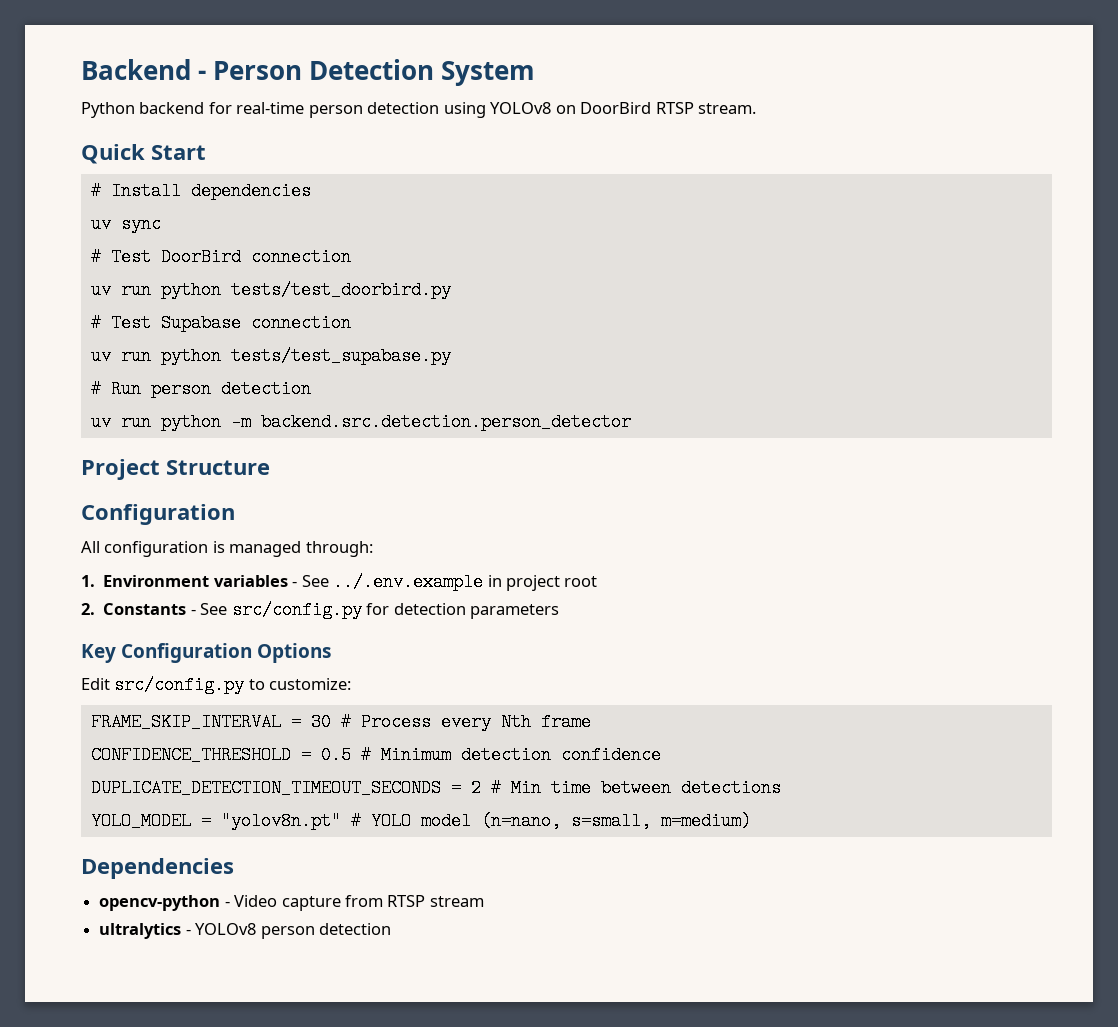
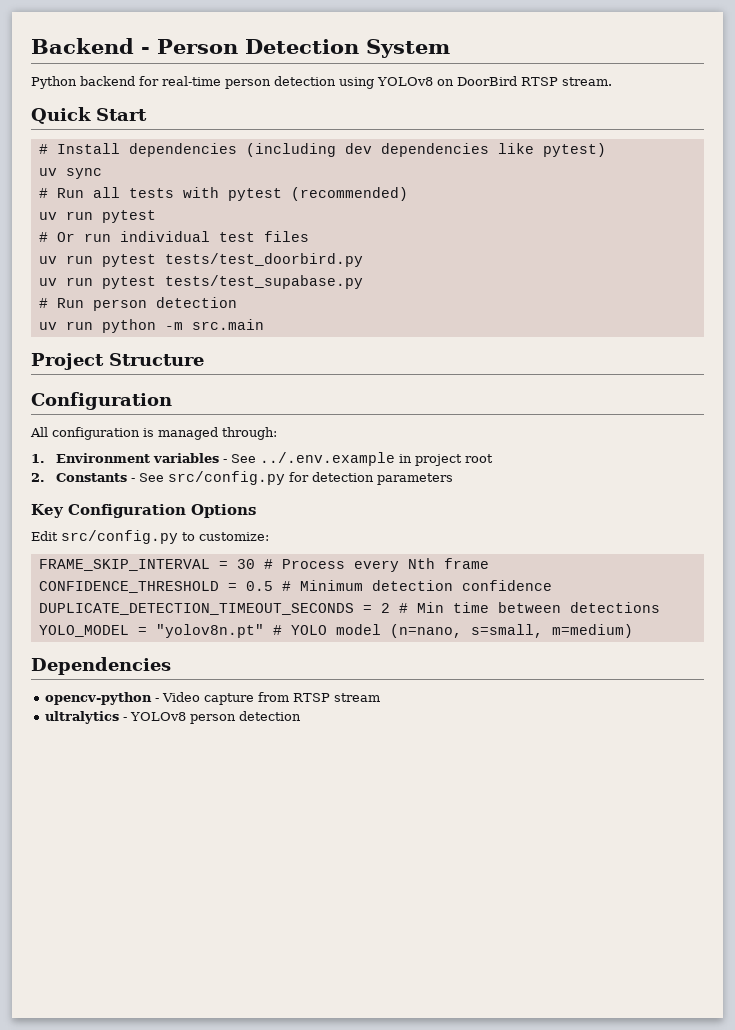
[90,215,161,233] [90,248,351,266] [90,281,451,299] [90,314,351,332] [90,347,221,365] // uv sync // # Test DoorBird connection // uv run python tests/test_doorbird.py // # Test Supabase connection // uv run python -> [245,143,606,157] [38,168,102,179] [38,187,408,201] [38,210,156,223] [38,231,309,242] [38,253,363,267] [38,276,156,289] (including dev dependencies like pytest) // uv sync // # Run all tests with pytest (recommended) // uv run pytest // # Or run individual test files // uv run pytest tests/test_doorbird.py // uv run pytest
[260,413,631,431] backend.src.detection.person_detector -> [191,319,264,330] src.main

